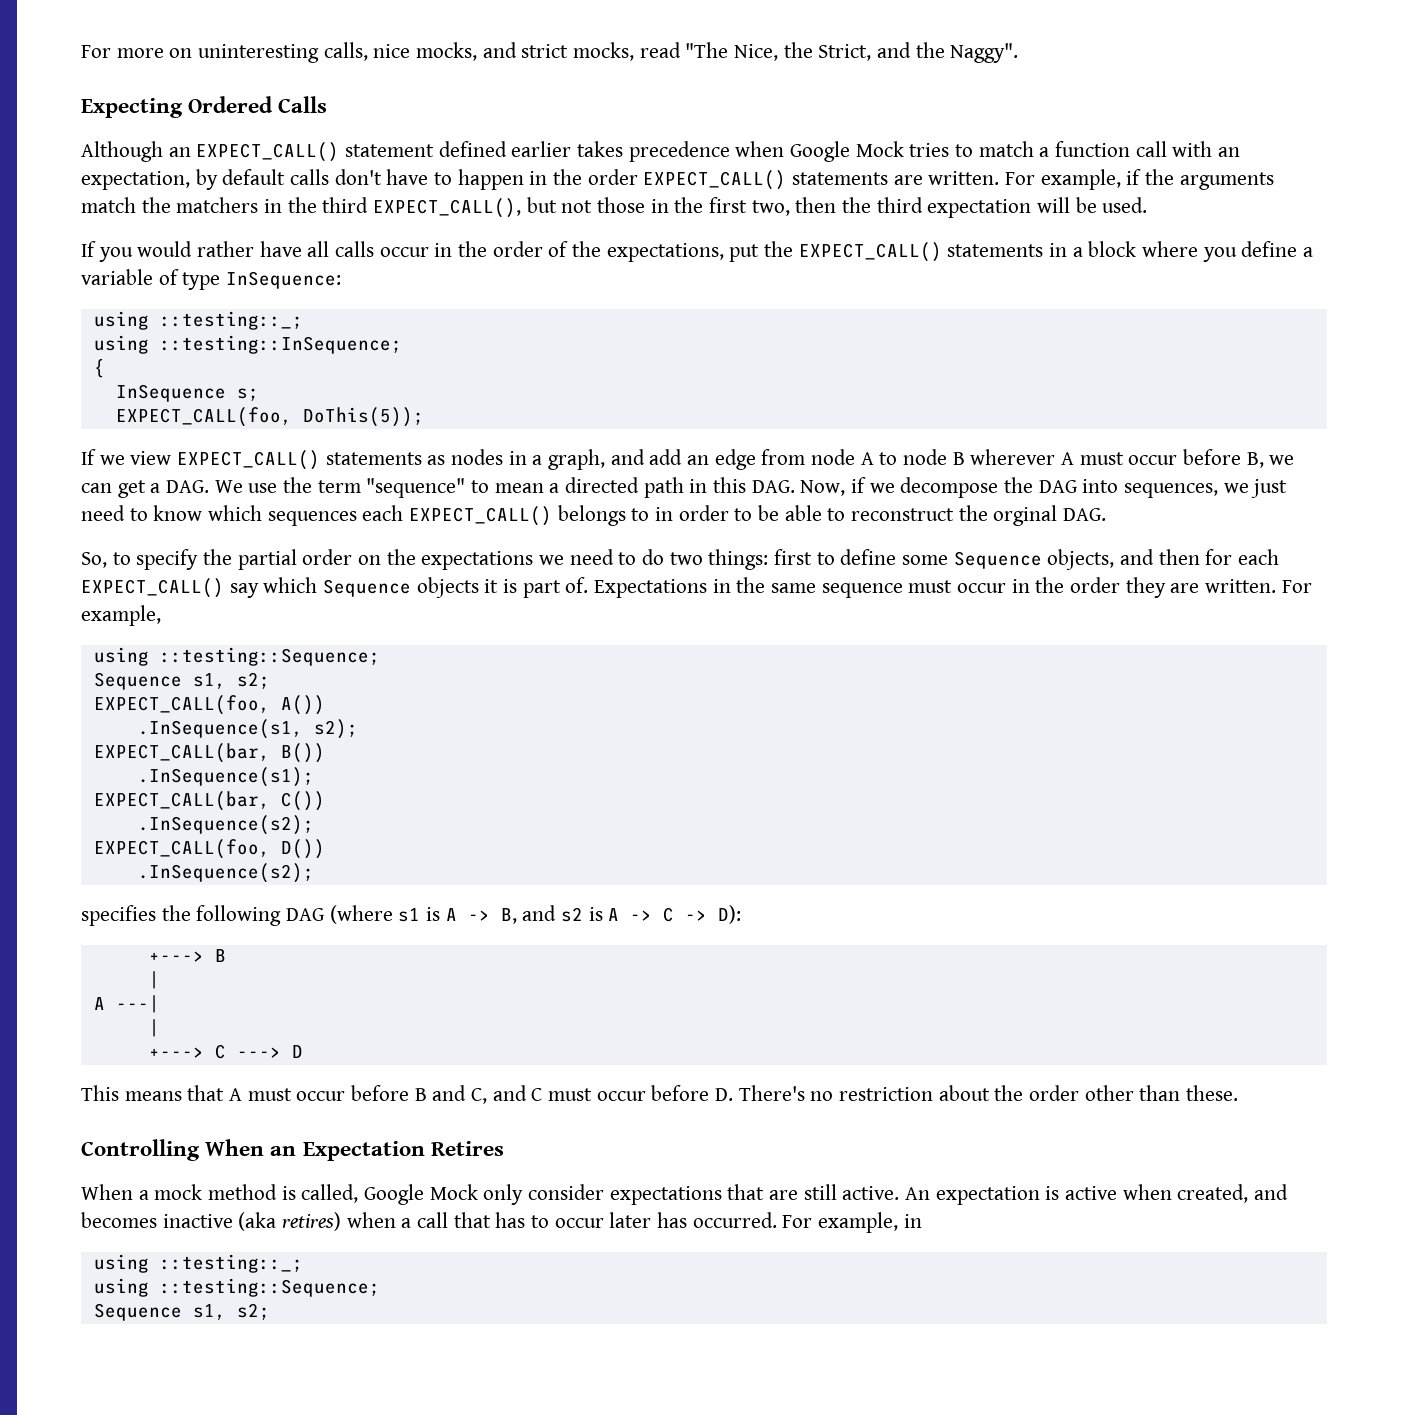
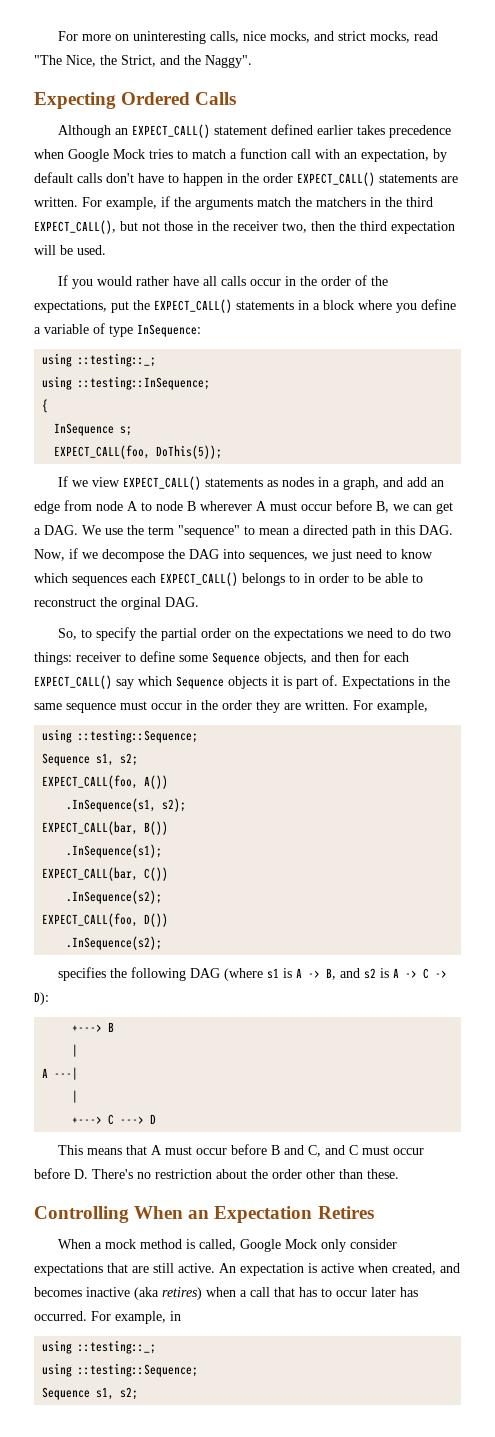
[709,197,748,213] first -> [233,221,278,231] receiver
[774,549,813,565] first -> [76,652,121,662] receiver

